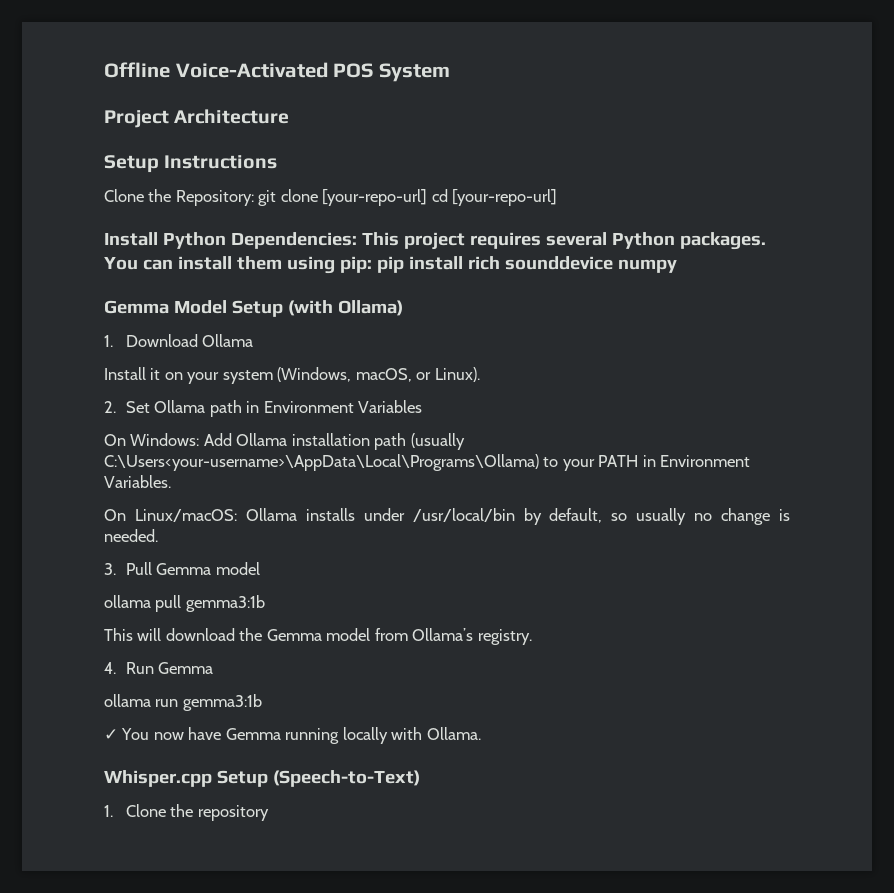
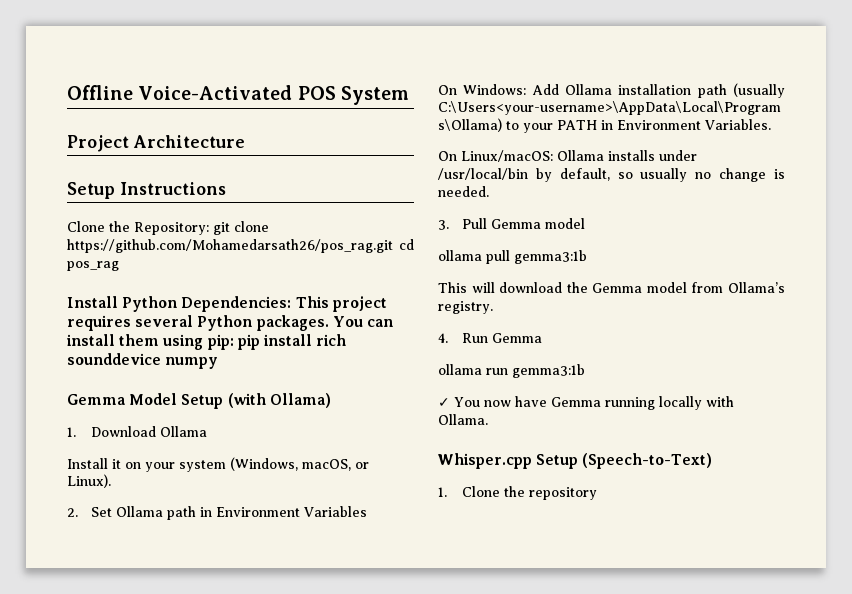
[322,189,558,206] [your-repo-url] cd [your-repo-url] -> [67,239,414,253] [67,261,119,271] https://github.com/Mohamedarsath26/pos_rag.git cd pos_rag

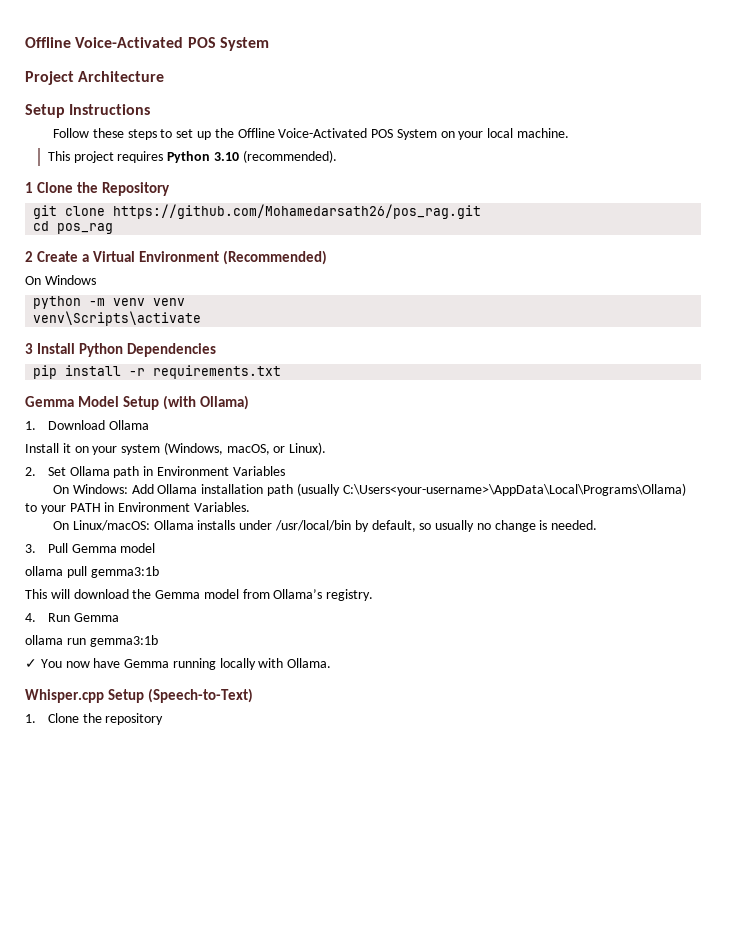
[67,221,209,235] Clone the Repository: -> [53,128,570,140] [47,150,337,163] [25,182,170,196] Follow these steps to set up the Offline Voice-Activated POS System on your local machine. // This project requires Python 3.10 (recommended). // 1 Clone the Repository //
(393, 246) none -> (482, 211) //
[67,296,387,312] [67,315,393,331] [66,334,347,350] [67,353,219,369] Install Python Dependencies: This project requires several Python packages. You can install them using pip: pip install rich sounddevice numpy -> [25,250,327,265] [25,275,96,285] [33,296,186,309] [33,311,202,326] [25,343,216,357] [33,365,282,379] 2 Create a Virtual Environment (Recommended) // On Windows // python -m venv venv // venv\Scripts\activate // 3 Install Python Dependencies // pip install -r requirements.txt

